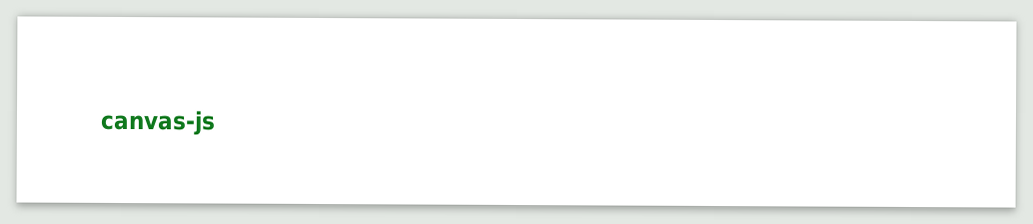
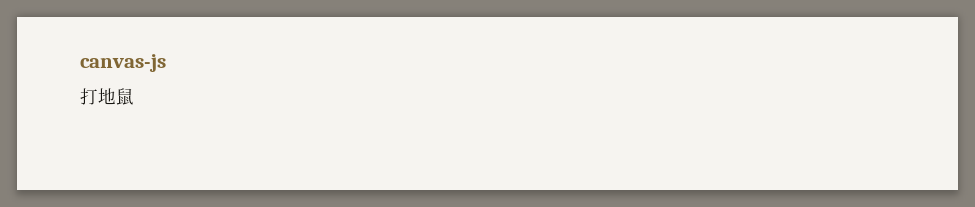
(216, 122) none -> [80,88,134,105] // 打地鼠

